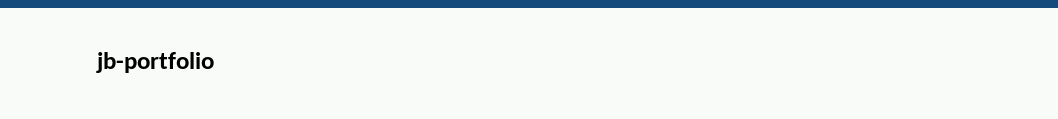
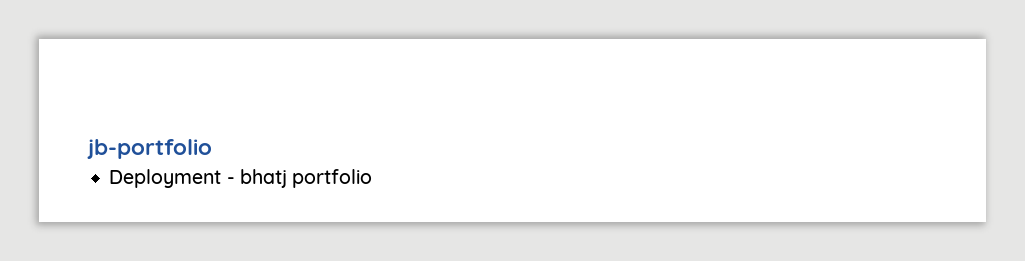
(214, 62) none -> [109,169,373,188] // Deployment - bhatj portfolio

